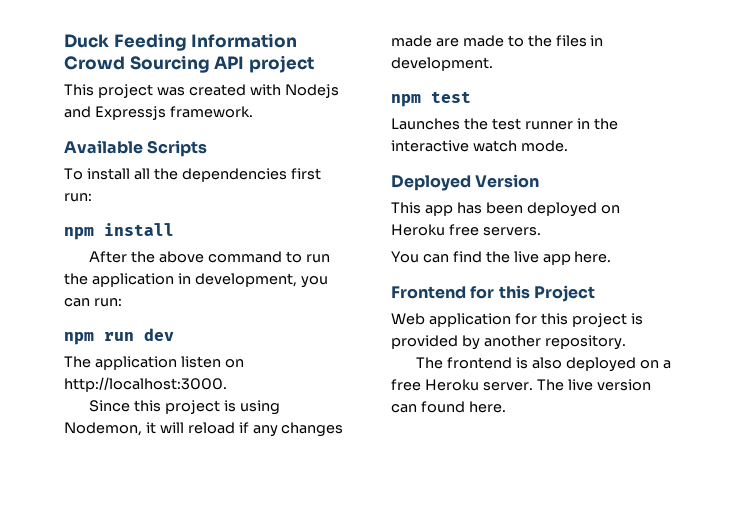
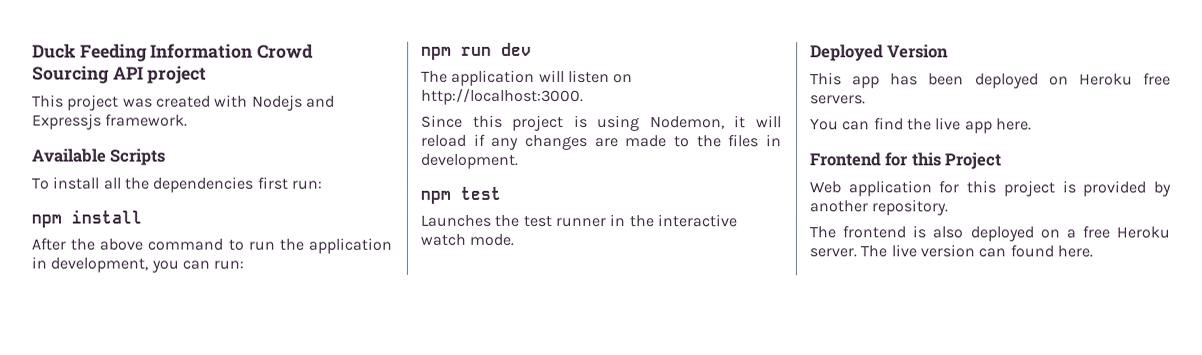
(177, 363) none -> [538,69,565,82] will
[391,35,432,47] made -> (588, 142) none

